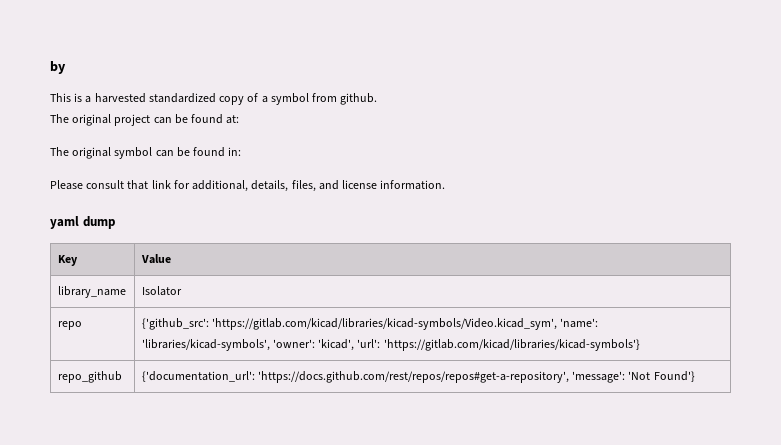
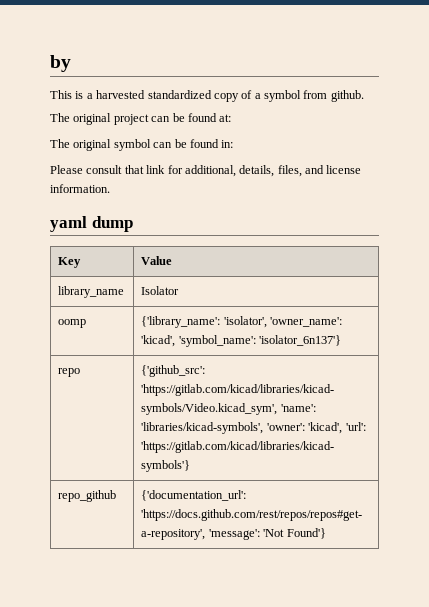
(182, 291) none -> [58,319,87,328] [141,316,343,328] [141,335,342,347] // oomp | {'library_name': 'isolator', 'owner_name': 'kicad', 'symbol_name': 'isolator_6n137'}

